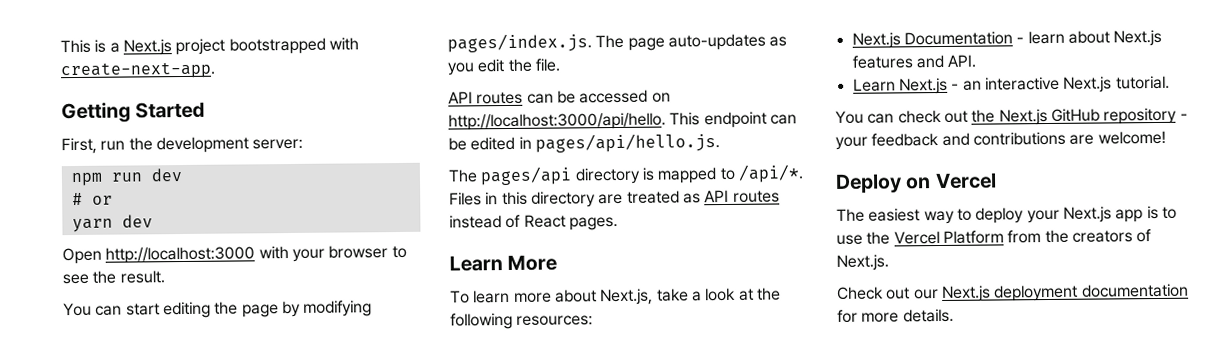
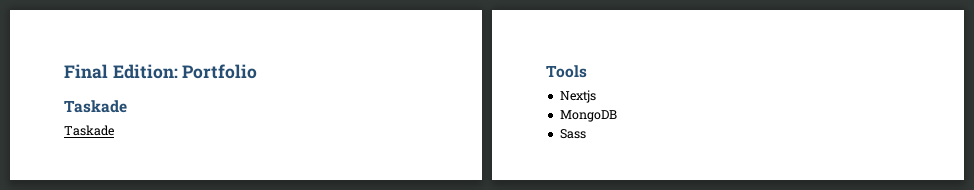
[60,37,359,56] [60,61,216,80] [61,101,206,124] [61,136,304,155] [70,168,182,187] [71,192,113,206] [71,214,153,233] [62,245,407,265] [62,270,165,285] [63,300,373,319] [447,33,788,53] [447,58,560,76] [448,89,671,105] [448,111,797,131] [448,133,720,153] [448,164,804,186] [449,189,780,208] [449,214,618,231] [449,254,558,272] [450,287,781,306] [450,312,594,330] [851,29,1163,49] [851,54,977,69] [852,75,1170,95] [835,107,1188,126] [835,130,1166,150] [835,172,997,193] [836,205,1177,225] [836,229,1153,245] [836,254,889,271] [836,283,1189,302] [837,308,954,323] This is a Next.js project bootstrapped with create-next-app. // Getting Started // First, run the development server: // npm run dev // # or // yarn dev // Open http://localhost:3000 with your browser to see the result. // You can start editing the page by modifying pages/index.js. The page auto-updates as you edit the file. // API routes can be accessed on http://localhost:3000/api/hello. This endpoint can be edited in pages/api/hello.js. // The pages/api directory is mapped to /api/*. Files in this directory are treated as API routes instead of React pages. // Learn More // To learn more about Next.js, take a look at the following resources: // Next.js Documentation - learn about Next.js features and API. // Learn Next.js - an interactive Next.js tutorial. // You can check out the Next.js GitHub repository - your feedback and contributions are welcome! // Deploy on Vercel // The easiest way to deploy your Next.js app is to use the Vercel Platform from the creators of Next.js. // Check out our Next.js deployment documentation for more details. -> [64,64,258,79] [64,100,127,113] [64,125,114,136] [546,65,587,78] [559,90,596,103] [559,110,617,122] [559,129,586,139] Final Edition: Portfolio // Taskade // Taskade // Tools // Nextjs // MongoDB // Sass

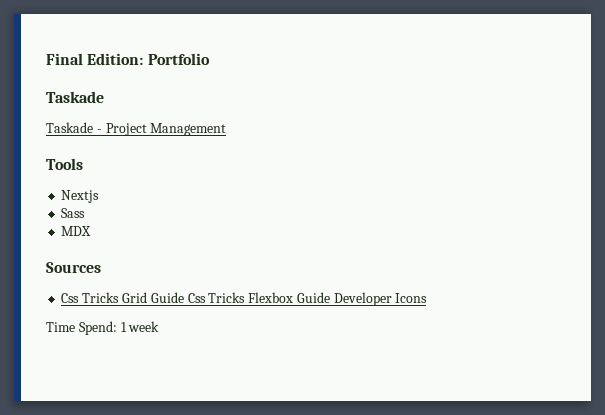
(114, 130) none -> [96,123,227,136] - Project Management
[559,110,617,122] [559,129,586,139] MongoDB // Sass -> [61,208,86,218] [61,226,92,236] [46,262,101,273] [61,292,428,306] [46,321,160,335] Sass // MDX // Sources // Css Tricks Grid Guide Css Tricks Flexbox Guide Developer Icons // Time Spend: 1 week

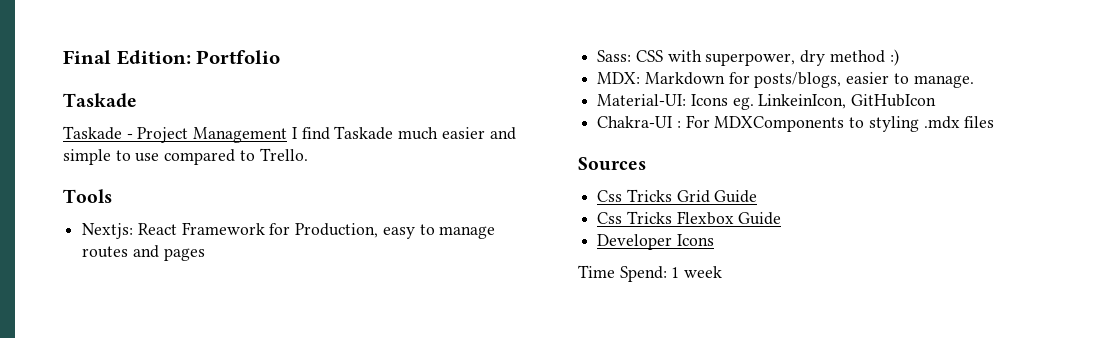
[46,158,83,170] [61,190,100,203] [61,208,86,218] [61,226,92,236] // Tools // Nextjs // Sass // MDX -> [291,126,516,140] [63,148,308,165] [63,189,112,203] [82,222,496,239] [82,245,205,261] [597,49,899,66] [597,72,974,88] [597,94,937,110] [597,115,995,132] I find Taskade much easier and simple to use compared to Trello. // Tools // Nextjs: React Framework for Production, easy to manage routes and pages // Sass: CSS with superpower, dry method :) // MDX: Markdown for posts/blogs, easier to manage. // Material-UI: Icons eg. LinkeinIcon, GitHubIcon // Chakra-UI : For MDXComponents to styling .mdx files
(184, 297) none -> (758, 196) //
(330, 297) none -> (782, 218) //

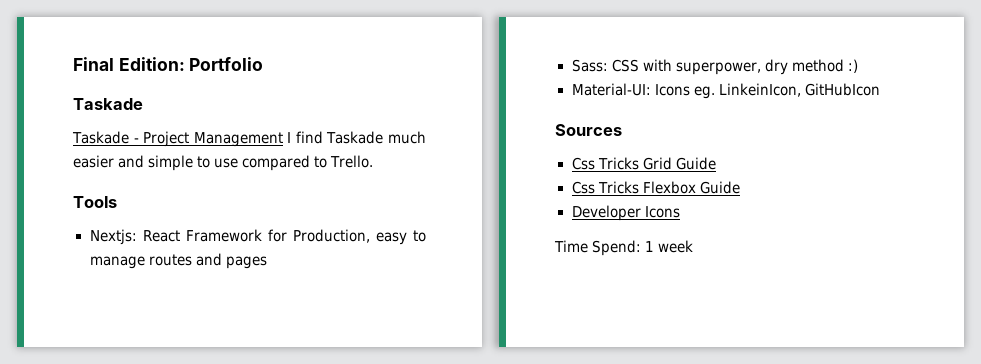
[597,72,974,88] // MDX: Markdown for posts/blogs, easier to manage. -> (858, 66) none
[597,115,995,132] // Chakra-UI : For MDXComponents to styling .mdx files -> (880, 89) none

